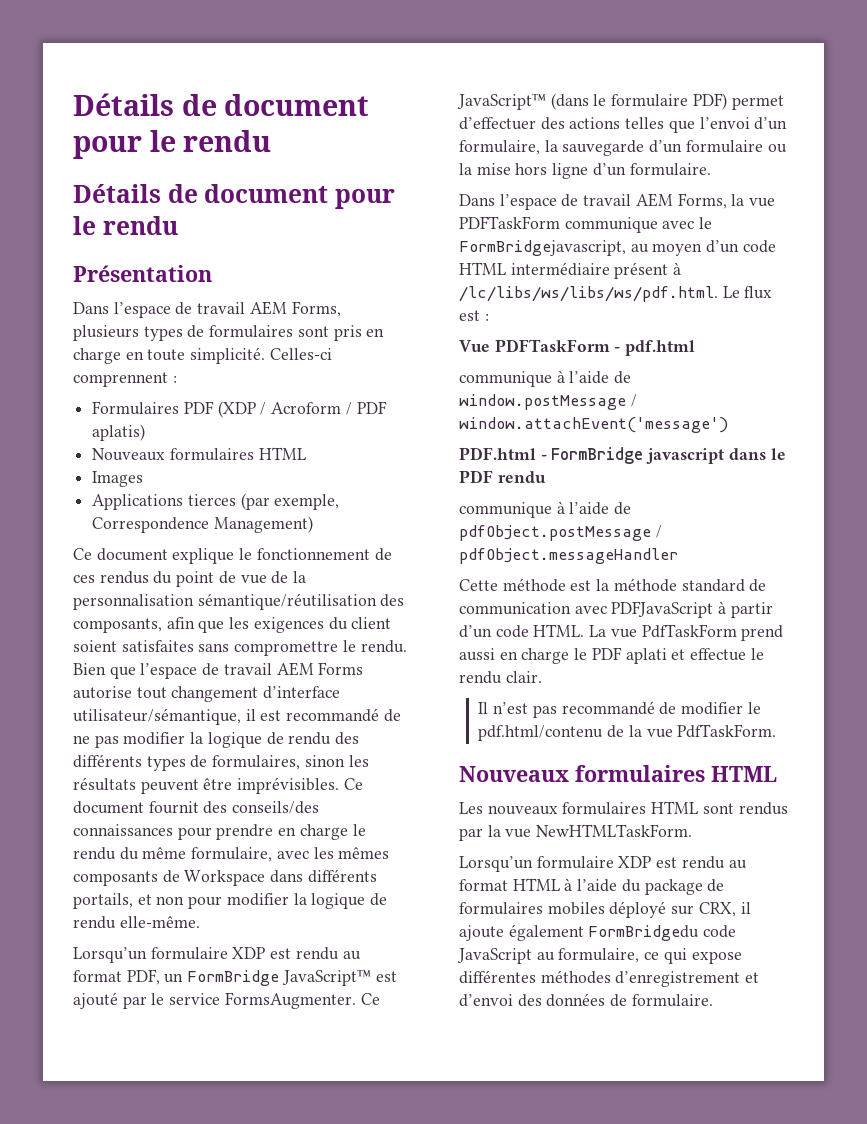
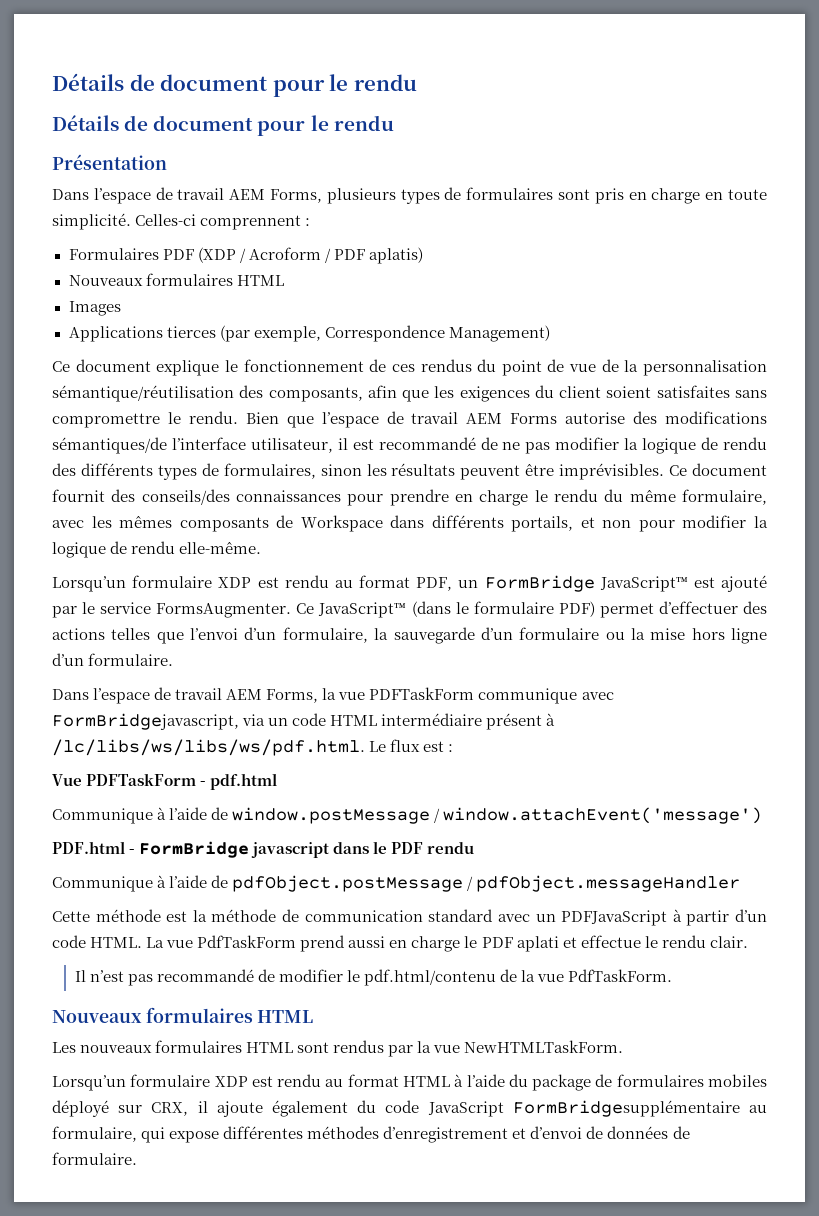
[136,686,341,702] [73,708,241,725] tout changement d’interface utilisateur/sémantique, -> [633,411,767,424] [52,437,333,454] des modifications sémantiques/de l’interface utilisateur,
[699,217,713,229] [459,240,740,256] le FormBridgejavascript, au moyen d’un -> [52,713,289,730] FormBridgejavascript, via un
[459,371,552,387] communique -> [52,808,153,824] Communique
[459,502,552,518] communique -> [52,876,153,892] Communique
[681,579,745,592] standard -> (277, 915) none
[574,606,607,614] avec -> [428,909,556,922] standard avec un
[588,925,700,941] FormBridgedu -> [357,1100,377,1113] du
(532, 956) none -> [512,1100,740,1117] FormBridgesupplémentaire
[644,952,660,960] ce -> (137, 1134) none
[517,994,542,1007] des -> [586,1126,604,1139] de

